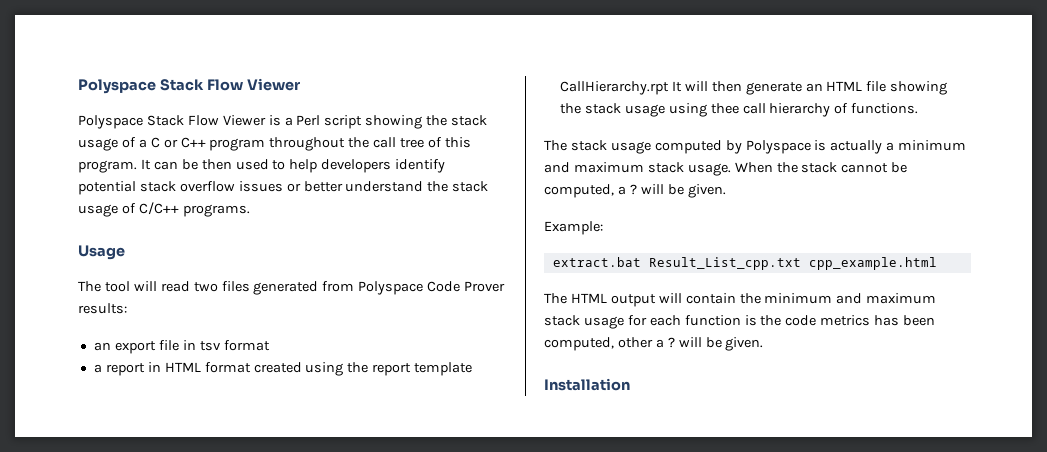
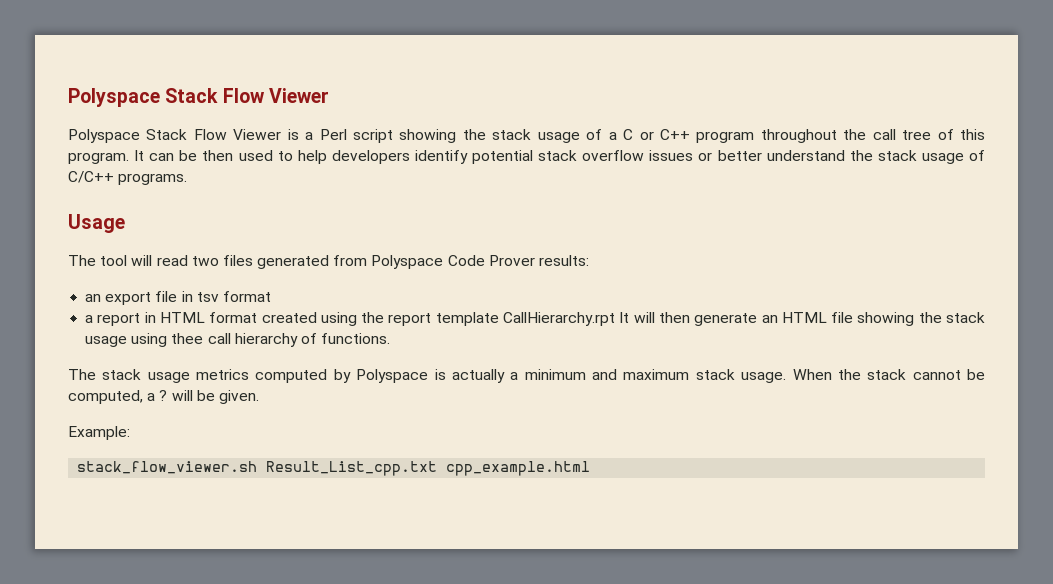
(651, 147) none -> [196,369,250,380] metrics
[552,257,641,267] extract.bat -> [77,461,258,474] stack_flow_viewer.sh
[544,293,937,307] [544,315,936,329] [544,337,764,351] [544,378,630,391] // The HTML output will contain the minimum and maximum stack usage for each function is the code metrics has been computed, other a ? will be given. // Installation -> (591, 468) none

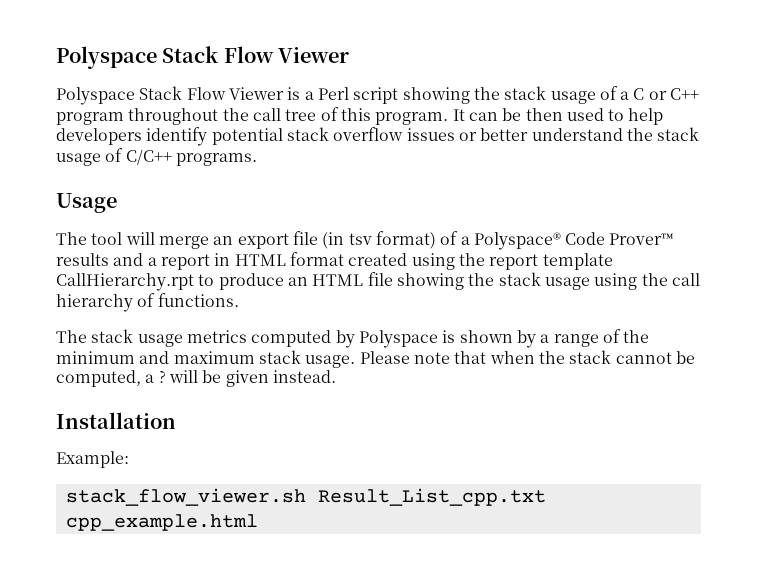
[156,255,590,269] [85,291,271,305] read two files generated from Polyspace Code Prover results: // an export file in tsv format // -> [158,231,675,250] [56,253,144,266] merge an export file (in tsv format) of a Polyspace® Code Prover™ results and
[619,312,758,326] It will then generate -> [198,273,284,290] to produce
[171,333,204,344] thee -> [641,273,668,286] the
[451,369,519,383] actually a -> [459,329,650,348] shown by a range of the
[792,369,832,380] When -> [359,351,535,364] Please note that when
[218,390,259,404] given. -> [225,370,336,387] [56,412,176,429] given instead. // Installation

